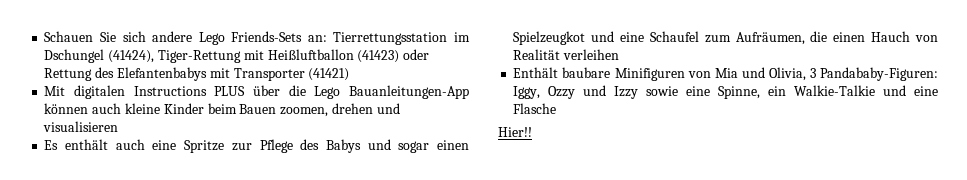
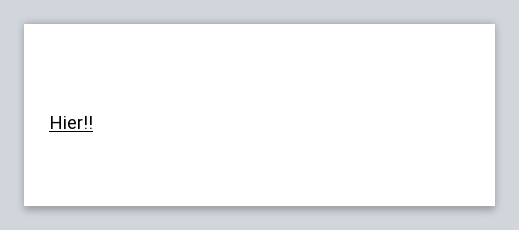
[44,31,470,45] [44,49,430,63] [44,67,350,81] [44,85,469,99] [44,103,400,117] [43,121,119,132] [44,139,469,153] [513,31,938,45] [513,49,620,60] [513,67,938,81] [513,85,938,99] [513,103,557,114] Schauen Sie sich andere Lego Friends-Sets an: Tierrettungsstation im Dschungel (41424), Tiger-Rettung mit Heißluftballon (41423) oder Rettung des Elefantenbabys mit Transporter (41421) // Mit digitalen Instructions PLUS über die Lego Bauanleitungen-App können auch kleine Kinder beim Bauen zoomen, drehen und visualisieren // Es enthält auch eine Spritze zur Pflege des Babys und sogar einen Spielzeugkot und eine Schaufel zum Aufräumen, die einen Hauch von Realität verleihen // Enthält baubare Minifiguren von Mia und Olivia, 3 Pandababy-Figuren: Iggy, Ozzy und Izzy sowie eine Spinne, ein Walkie-Talkie und eine Flasche // -> (49, 122) none

